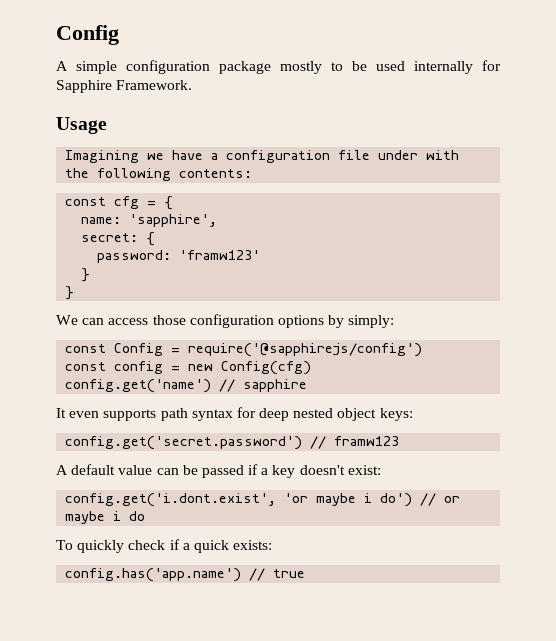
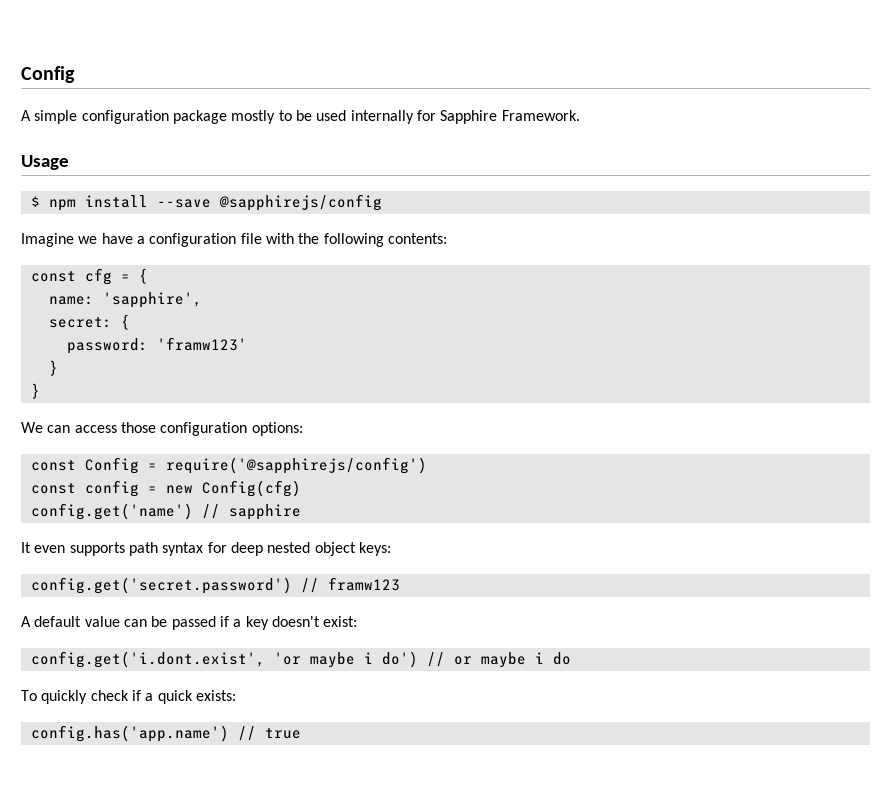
[65,150,140,163] Imagining -> [30,194,382,211] [21,233,74,247] $ npm install --save @sapphirejs/config // Imagine
[378,150,419,160] under -> (262, 238) none
[277,315,395,328] options by simply: -> [251,422,303,436] options:

